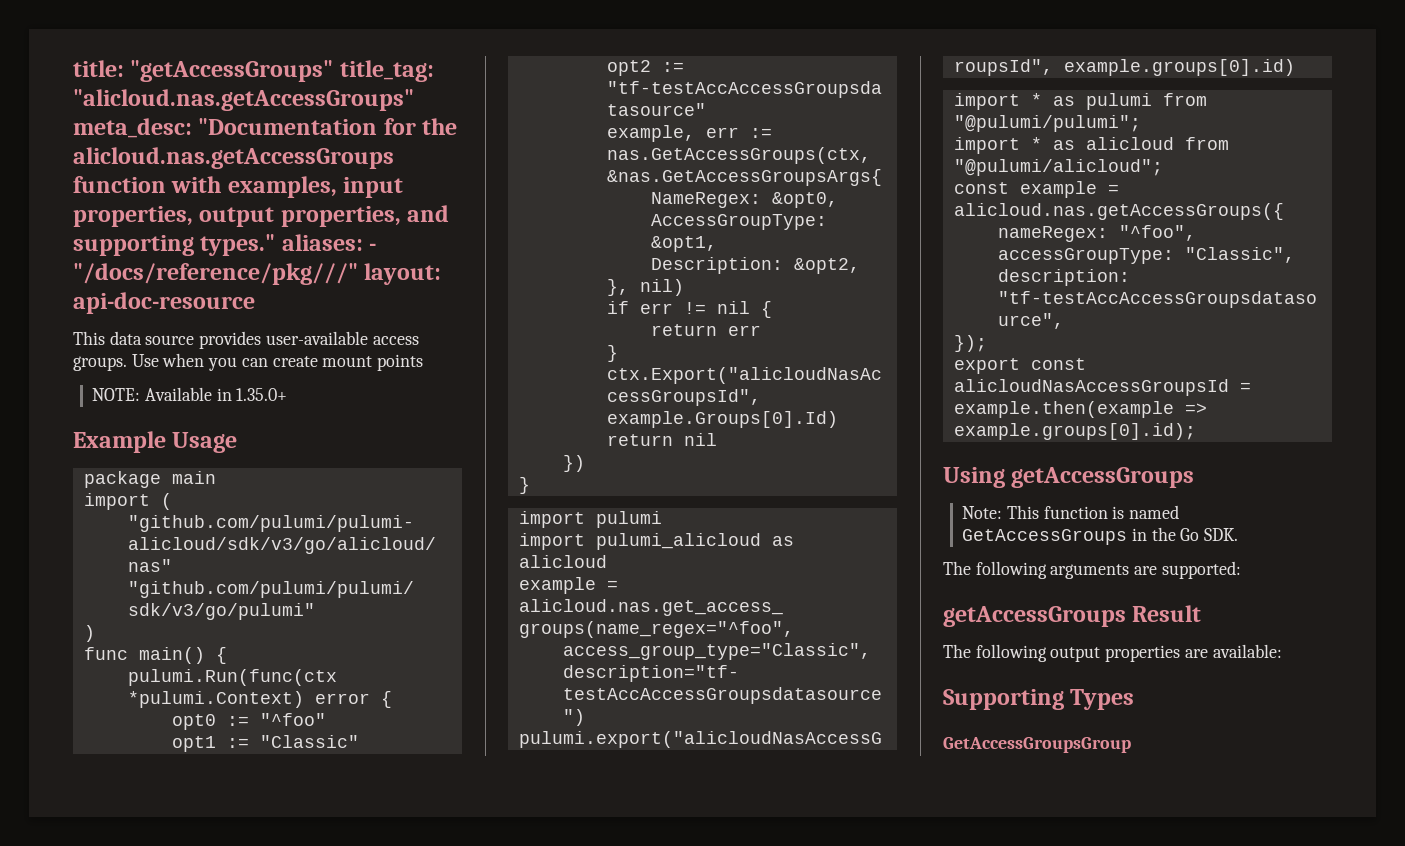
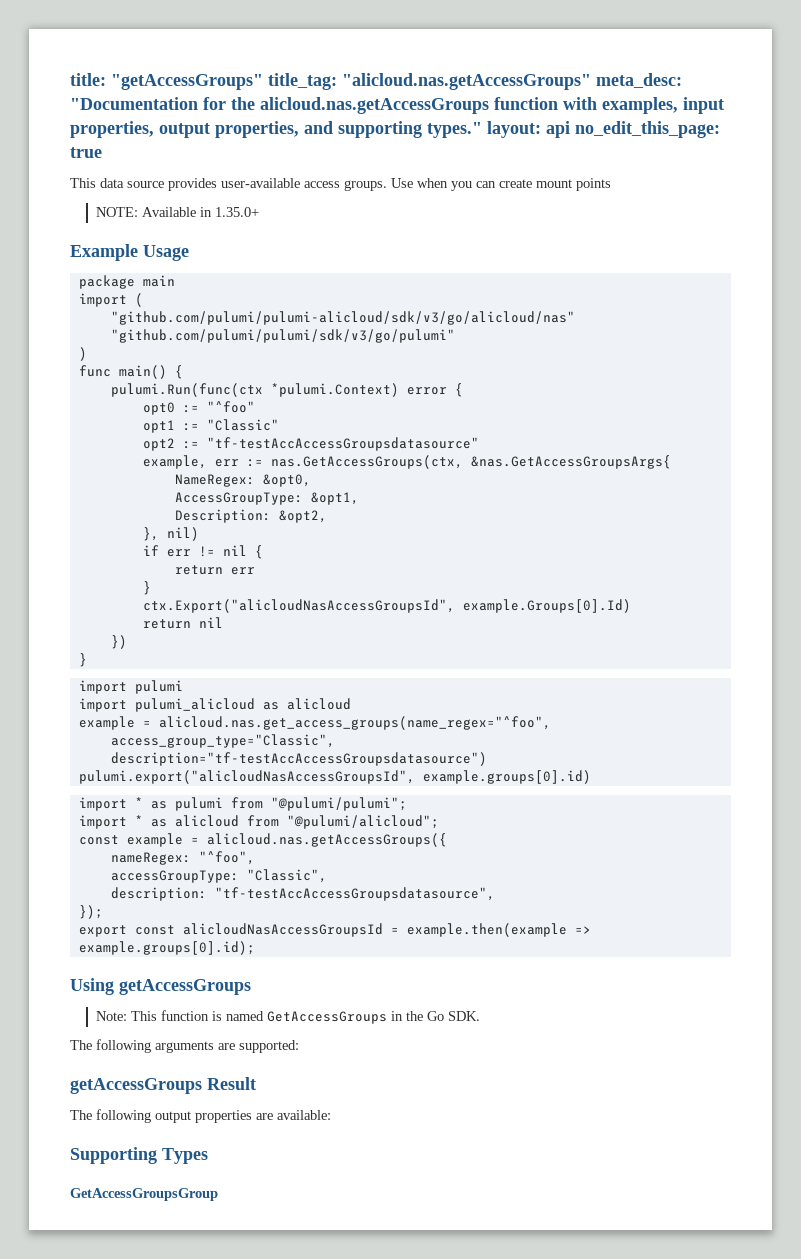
[281,234,377,251] [73,263,442,285] [73,292,255,314] aliases: - "/docs/reference/pkg///" layout: api-doc-resource -> [487,121,720,138] [70,147,102,158] layout: api no_edit_this_page: true

